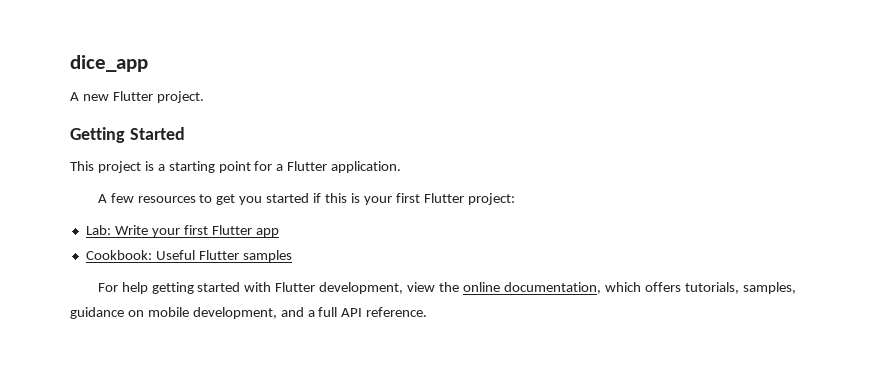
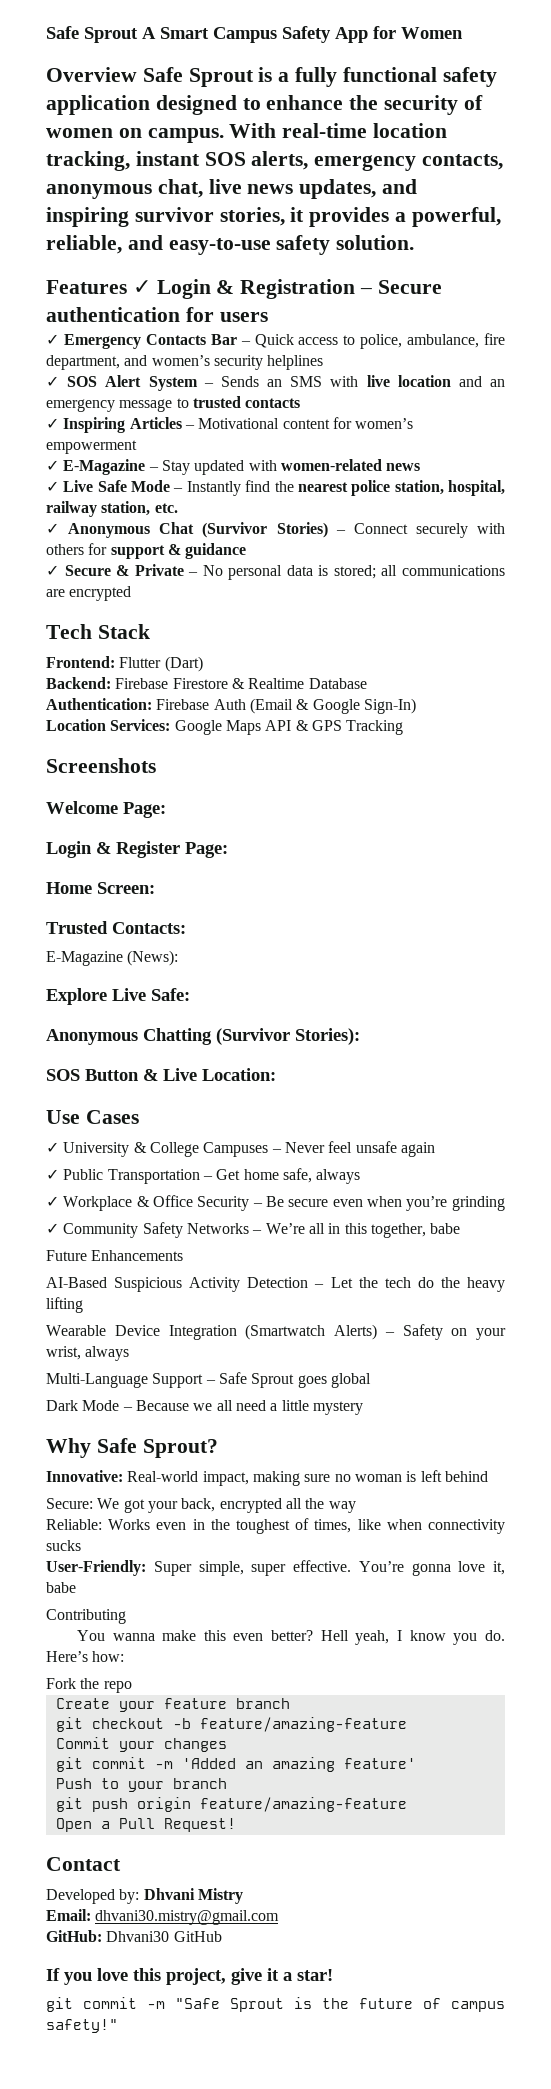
[70,55,148,72] [70,91,204,103] [70,127,185,143] [70,161,402,173] [97,193,515,205] [85,225,279,237] [85,250,292,262] [97,282,796,294] [70,307,428,319] dice_app // A new Flutter project. // Getting Started // This project is a starting point for a Flutter application. // A few resources to get you started if this is your first Flutter project: // Lab: Write your first Flutter app // Cookbook: Useful Flutter samples // For help getting started with Flutter development, view the online documentation, which offers tutorials, samples, guidance on mobile development, and a full API reference. -> [46,26,463,43] [46,67,497,87] [46,95,483,115] [46,123,448,143] [46,151,504,171] [46,179,418,199] [46,207,501,227] [46,235,415,255] [46,279,442,299] [46,307,268,322] [46,333,505,349] [46,355,324,370] [46,375,506,391] [46,396,301,412] [46,417,414,433] [46,440,137,454] [46,459,421,475] [46,480,506,496] [46,501,178,517] [46,522,505,538] [46,543,247,559] [46,564,506,580] [46,586,132,601] [46,624,150,639] [46,656,203,672] [46,677,367,689] [46,698,416,714] [46,719,404,735] [46,758,156,773] [46,801,166,818] [46,841,228,858] [46,882,155,894] [46,921,186,934] [46,950,179,966] [46,988,190,1005] [46,1028,360,1045] [46,1068,276,1081] [46,1110,139,1124] [46,1141,435,1157] [46,1168,361,1184] [46,1195,505,1211] [46,1222,461,1238] [46,1250,184,1261] [46,1277,506,1292] [46,1297,83,1313] [46,1324,506,1340] [46,1346,130,1361] [46,1372,371,1388] [46,1400,363,1415] [46,1438,218,1458] [46,1470,488,1486] [46,1498,356,1513] [46,1518,505,1534] [46,1540,81,1551] [46,1560,505,1576] [46,1582,76,1593] [46,1609,126,1624] [76,1630,505,1645] [46,1651,125,1662] [46,1678,132,1693] [55,1698,290,1712] [55,1717,407,1732] [55,1737,227,1752] [55,1757,416,1772] [55,1778,227,1792] [55,1797,407,1812] [55,1818,236,1832] [46,1857,121,1871] [46,1888,243,1904] [46,1909,280,1925] [46,1930,222,1942] [46,1968,333,1985] [46,1997,505,2012] [46,2019,118,2033] Safe Sprout A Smart Campus Safety App for Women // Overview Safe Sprout is a fully functional safety application designed to enhance the security of women on campus. With real-time location tracking, instant SOS alerts, emergency contacts, anonymous chat, live news updates, and inspiring survivor stories, it provides a powerful, reliable, and easy-to-use safety solution. // Features ✓ Login & Registration – Secure authentication for users // ✓ Emergency Contacts Bar – Quick access to police, ambulance, fire department, and women’s security helplines // ✓ SOS Alert System – Sends an SMS with live location and an emergency message to trusted contacts // ✓ Inspiring Articles – Motivational content for women’s empowerment // ✓ E-Magazine – Stay updated with women-related news // ✓ Live Safe Mode – Instantly find the nearest police station, hospital, railway station, etc. // ✓ Anonymous Chat (Survivor Stories) – Connect securely with others for support & guidance // ✓ Secure & Private – No personal data is stored; all communications are encrypted // Tech Stack // Frontend: Flutter (Dart) // Backend: Firebase Firestore & Realtime Database // Authentication: Firebase Auth (Email & Google Sign-In) // Location Services: Google Maps API & GPS Tracking // Screenshots // Welcome Page: // Login & Register Page: // Home Screen: // Trusted Contacts: // E-Magazine (News): // Explore Live Safe: // Anonymous Chatting (Survivor Stories): // SOS Button & Live Location: // Use Cases // ✓ University & College Campuses – Never feel unsafe again // ✓ Public Transportation – Get home safe, always // ✓ Workplace & Office Security – Be secure even when you’re grinding // ✓ Community Safety Networks – We’re all in this together, babe // Future Enhancements // AI-Based Suspicious Activity Detection – Let the tech do the heavy lifting // Wearable Device Integration (Smartwatch Alerts) – Safety on your wrist, always // Multi-Language Support – Safe Sprout goes global // Dark Mode – Because we all need a little mystery // Why Safe Sprout? // Innovative: Real-world impact, making sure no woman is left behind // Secure: We got your back, encrypted all the way // Reliable: Works even in the toughest of times, like when connectivity sucks // User-Friendly: Super simple, super effective. You’re gonna love it, babe // Contributing // You wanna make this even better? Hell yeah, I know you do. Here’s how: // Fork the repo // Create your feature branch // git checkout -b feature/amazing-feature // Commit your changes // git commit -m 'Added an amazing feature' // Push to your branch // git push origin feature/amazing-feature // Open a Pull Request! // Contact // Developed by: Dhvani Mistry // Email: dhvani30.mistry@gmail.com // GitHub: Dhvani30 GitHub // If you love this project, give it a star! // git commit -m "Safe Sprout is the future of campus safety!"

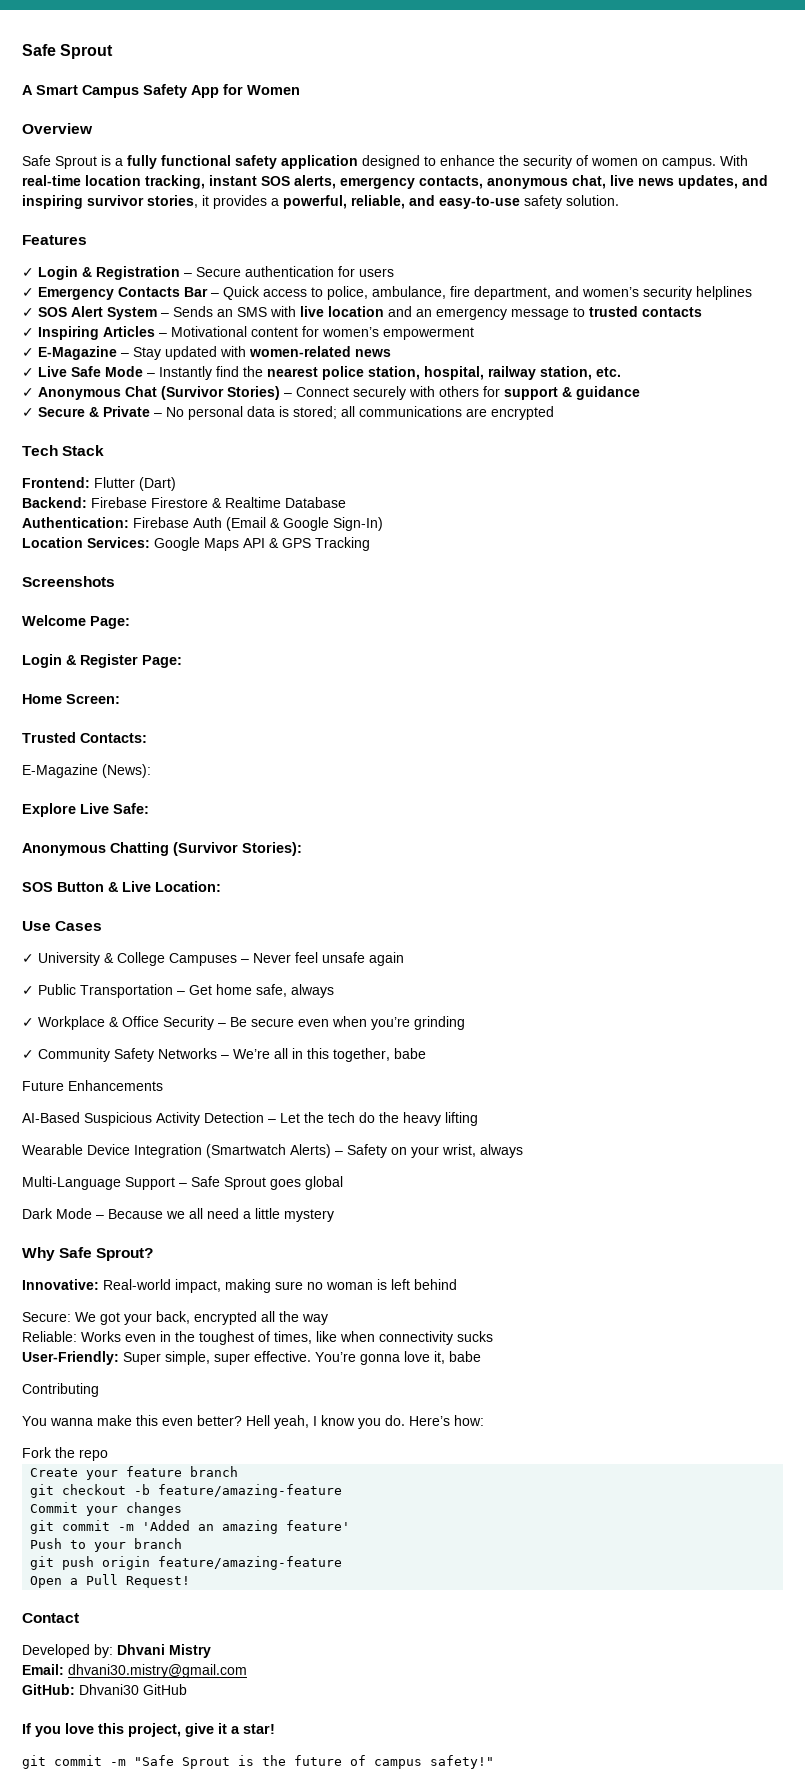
[46,26,138,43] Safe Sprout -> [22,44,114,59] Safe Sprout //
(137, 74) none -> (93, 128) //
(127, 287) none -> (87, 240) //

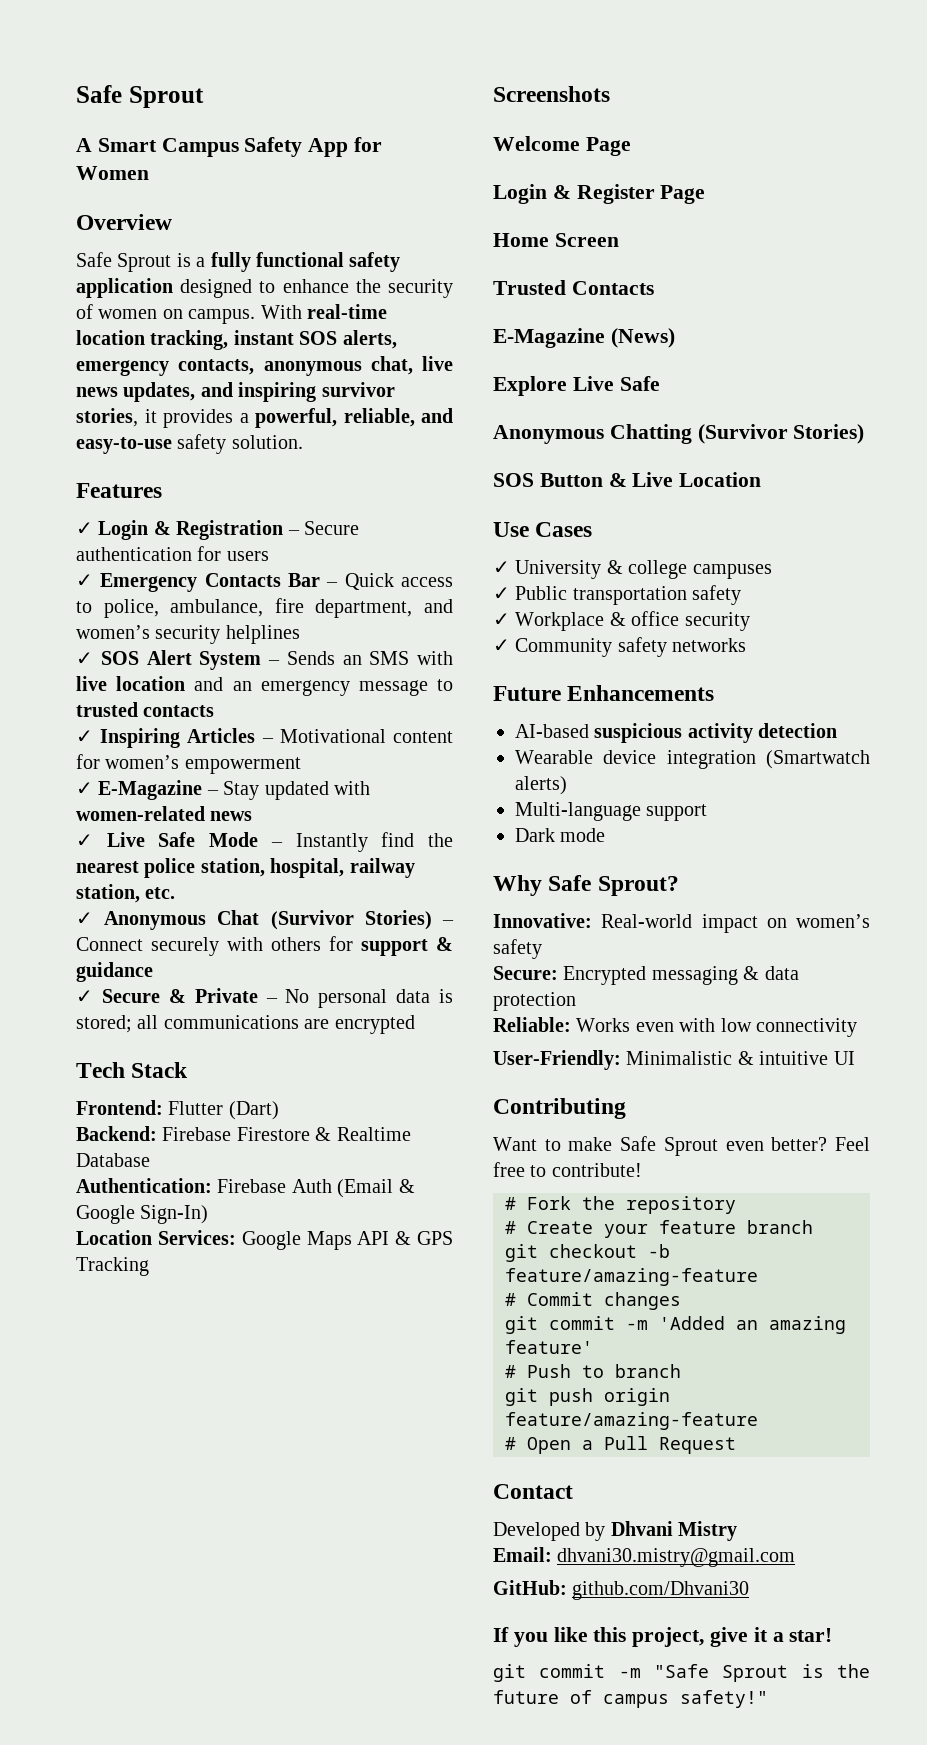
[90,616,130,629] Page: -> [585,137,631,156] Page
[142,655,182,668] Page: -> [660,185,706,204] Page
[66,694,120,704] Screen: -> [554,233,619,247] Screen
[80,733,147,743] [22,764,151,778] Contacts: // E-Magazine (News): -> [571,281,654,295] [493,328,675,348] Contacts // E-Magazine (News)
[113,803,149,814] Safe: -> [619,376,660,391] Safe
[242,842,302,856] Stories): -> [793,424,865,444] Stories)
[155,881,221,892] Location: -> [679,472,762,487] Location
[117,952,404,966] [22,984,334,998] [22,1016,465,1030] [22,1048,426,1062] [22,1080,163,1091] [22,1112,478,1126] [22,1144,523,1158] [22,1176,343,1190] [22,1208,334,1222] College Campuses – Never feel unsafe again // ✓ Public Transportation – Get home safe, always // ✓ Workplace & Office Security – Be secure even when you’re grinding // ✓ Community Safety Networks – We’re all in this together, babe // Future Enhancements // AI-Based Suspicious Activity Detection – Let the tech do the heavy lifting // Wearable Device Integration (Smartwatch Alerts) – Safety on your wrist, always // Multi-Language Support – Safe Sprout goes global // Dark Mode – Because we all need a little mystery -> [628,560,772,579] [493,585,742,605] [493,611,750,631] [493,637,747,657] [493,685,715,701] [515,723,838,743] [515,750,870,769] [515,776,567,795] [515,802,708,821] [515,828,606,842] college campuses // ✓ Public transportation safety // ✓ Workplace & office security // ✓ Community safety networks // Future Enhancements // AI-based suspicious activity detection // Wearable device integration (Smartwatch alerts) // Multi-language support // Dark mode
[175,1279,457,1293] [22,1311,328,1325] [22,1331,375,1345] impact, making sure no woman is left behind // Secure: We got your back, encrypted all the way // Reliable: Works even in the toughest of times, like when -> [701,914,870,933] [493,939,542,959] [493,966,799,985] [493,992,576,1011] [493,1017,752,1032] impact on women’s safety // Secure: Encrypted messaging & data protection // Reliable: Works even with low
[457,1331,493,1342] sucks -> (857, 1027) none
[123,1351,481,1365] [22,1383,99,1397] [22,1415,484,1429] [22,1447,108,1461] Super simple, super effective. You’re gonna love it, babe // Contributing // You wanna make this even better? Hell yeah, I know you do. Here’s how: // Fork the repo // -> [626,1051,855,1065] [493,1098,626,1119] [493,1136,870,1156] [493,1162,642,1177] [505,1196,736,1214] [505,1221,516,1234] Minimalistic & intuitive UI // Contributing // Want to make Safe Sprout even better? Feel free to contribute! // # Fork the repository // #
[30,1502,119,1516] Commit your -> [505,1292,593,1306] # Commit
(351, 1525) none -> [505,1365,516,1378] #
[94,1542,127,1552] your -> (604, 1371) none
(343, 1563) none -> [505,1437,516,1450] #
[126,1576,191,1588] Request! -> [659,1437,736,1454] Request
[94,1644,113,1658] by: -> [585,1522,606,1541] by
[79,1684,187,1695] Dhvani30 GitHub -> [572,1581,750,1600] github.com/Dhvani30
[65,1723,94,1734] love -> [553,1627,588,1642] like

